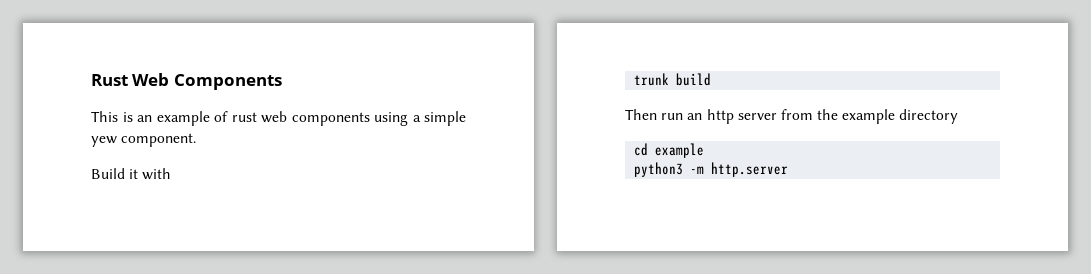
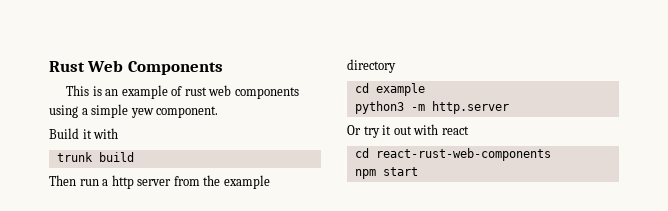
[687,113,703,120] an -> [102,179,109,186] a
(789, 169) none -> [347,124,469,138] [354,148,551,161] [354,167,418,179] // Or try it out with react // cd react-rust-web-components // npm start

